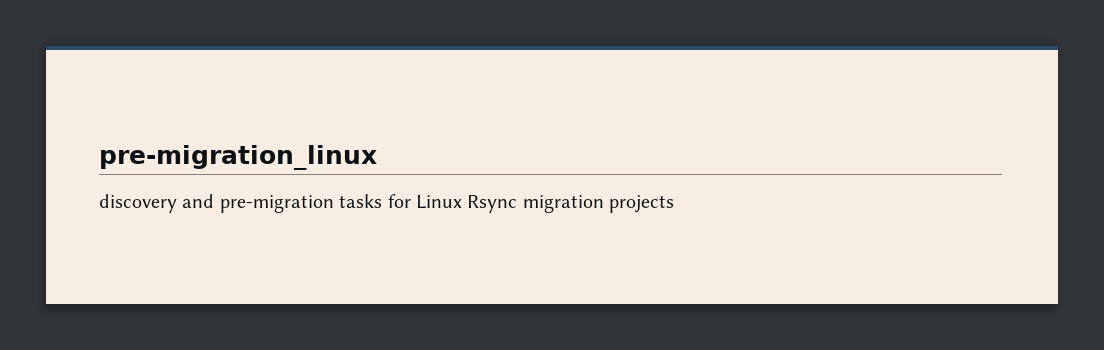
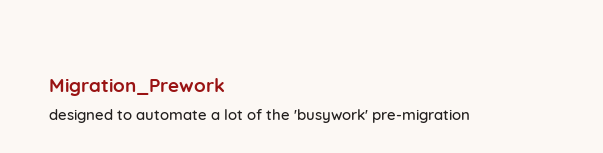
[99,145,377,170] [99,194,675,213] pre-migration_linux // discovery and pre-migration tasks for Linux Rsync migration projects -> [49,78,225,96] [49,109,471,123] Migration_Prework // designed to automate a lot of the 'busywork' pre-migration

